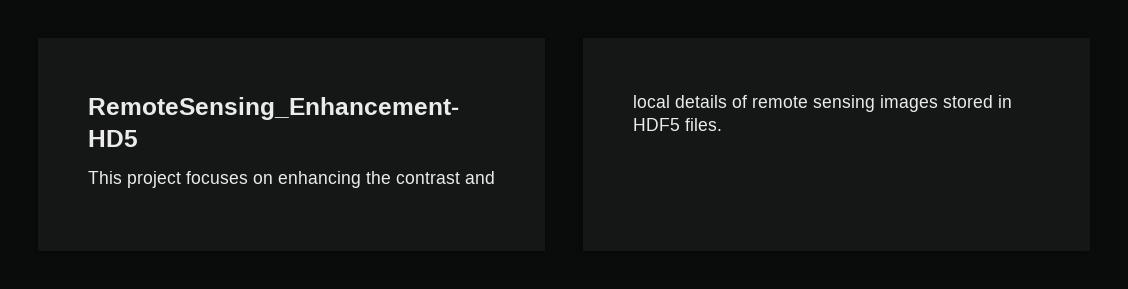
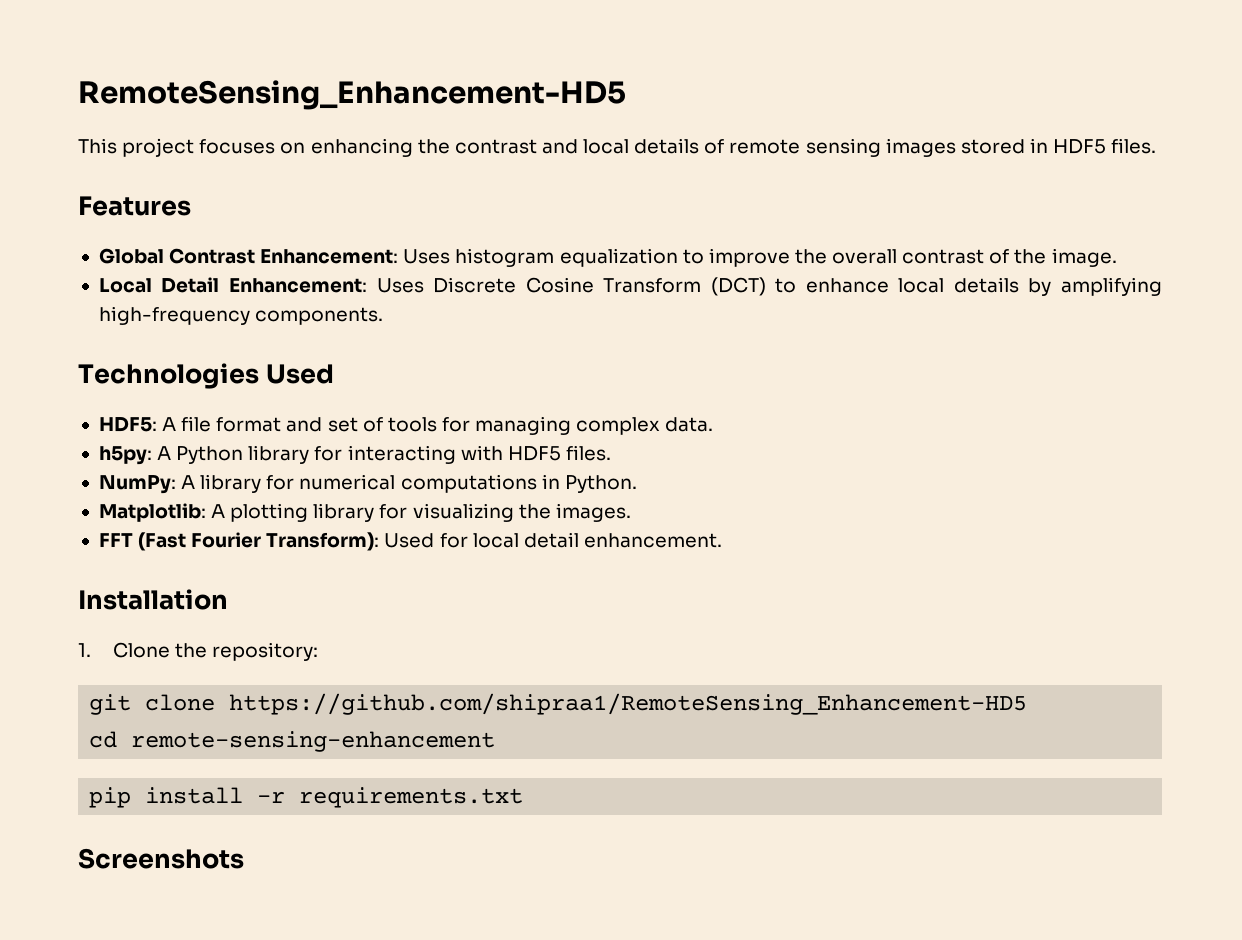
(722, 124) none -> [78,196,191,216] [98,248,1117,267] [98,277,1162,296] [98,306,384,325] [78,363,334,389] [98,416,714,435] [98,445,611,465] [98,474,637,494] [98,503,631,522] [98,532,722,551] [78,589,228,610] [78,642,319,661] [89,693,1028,715] [89,731,496,752] [89,787,524,808] [78,848,244,869] // Features // Global Contrast Enhancement: Uses histogram equalization to improve the overall contrast of the image. // Local Detail Enhancement: Uses Discrete Cosine Transform (DCT) to enhance local details by amplifying high-frequency components. // Technologies Used // HDF5: A file format and set of tools for managing complex data. // h5py: A Python library for interacting with HDF5 files. // NumPy: A library for numerical computations in Python. // Matplotlib: A plotting library for visualizing the images. // FFT (Fast Fourier Transform): Used for local detail enhancement. // Installation // 1. Clone the repository: // git clone https://github.com/shipraa1/RemoteSensing_Enhancement-HD5 // cd remote-sensing-enhancement // pip install -r requirements.txt // Screenshots

